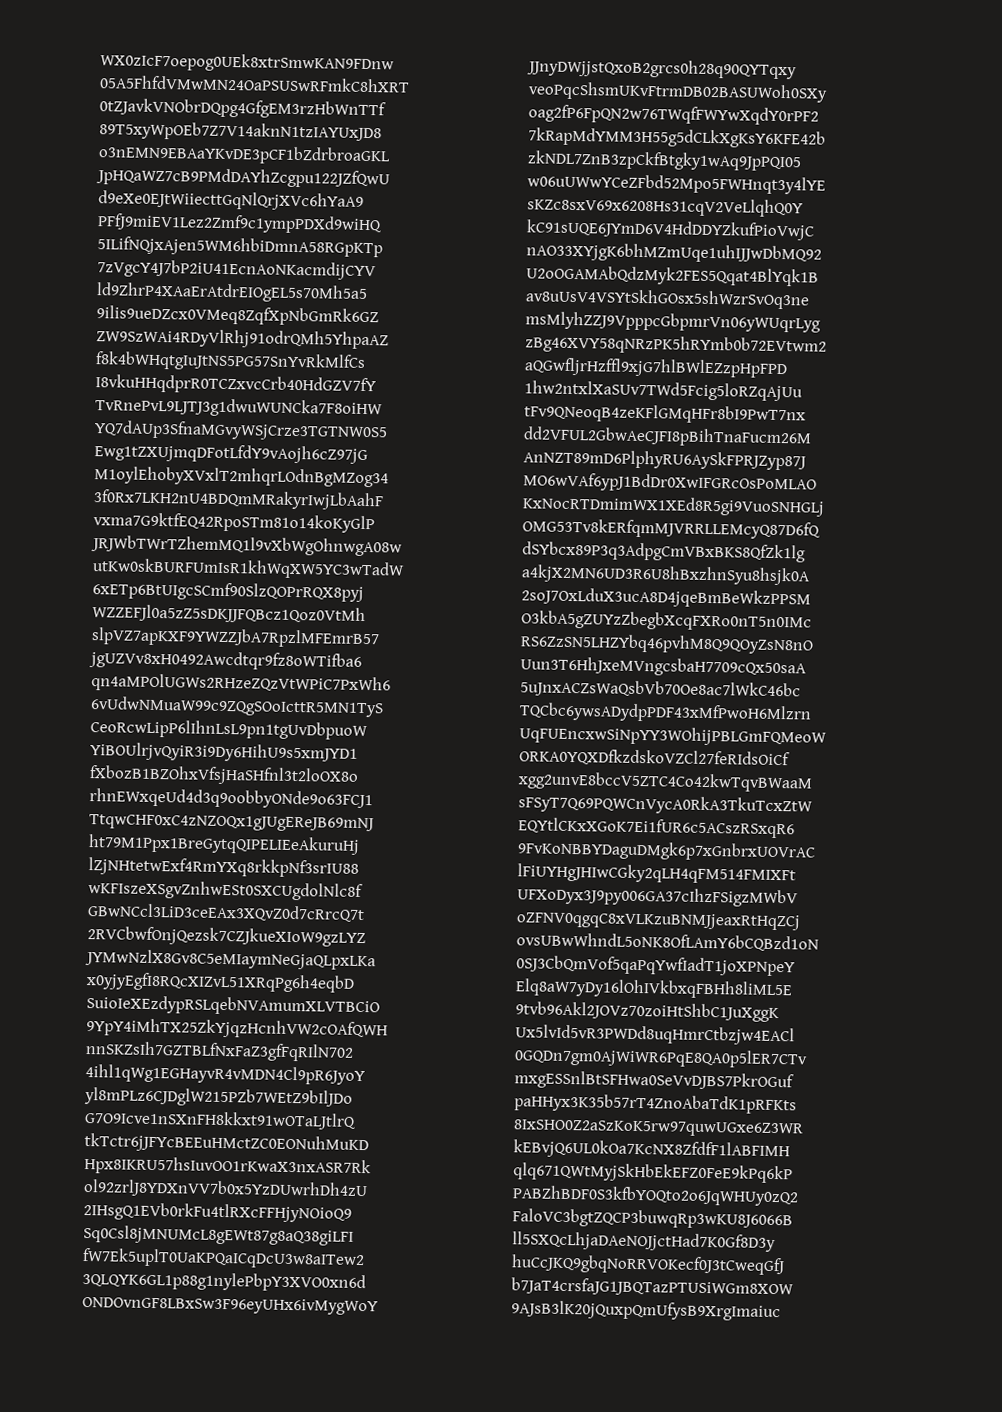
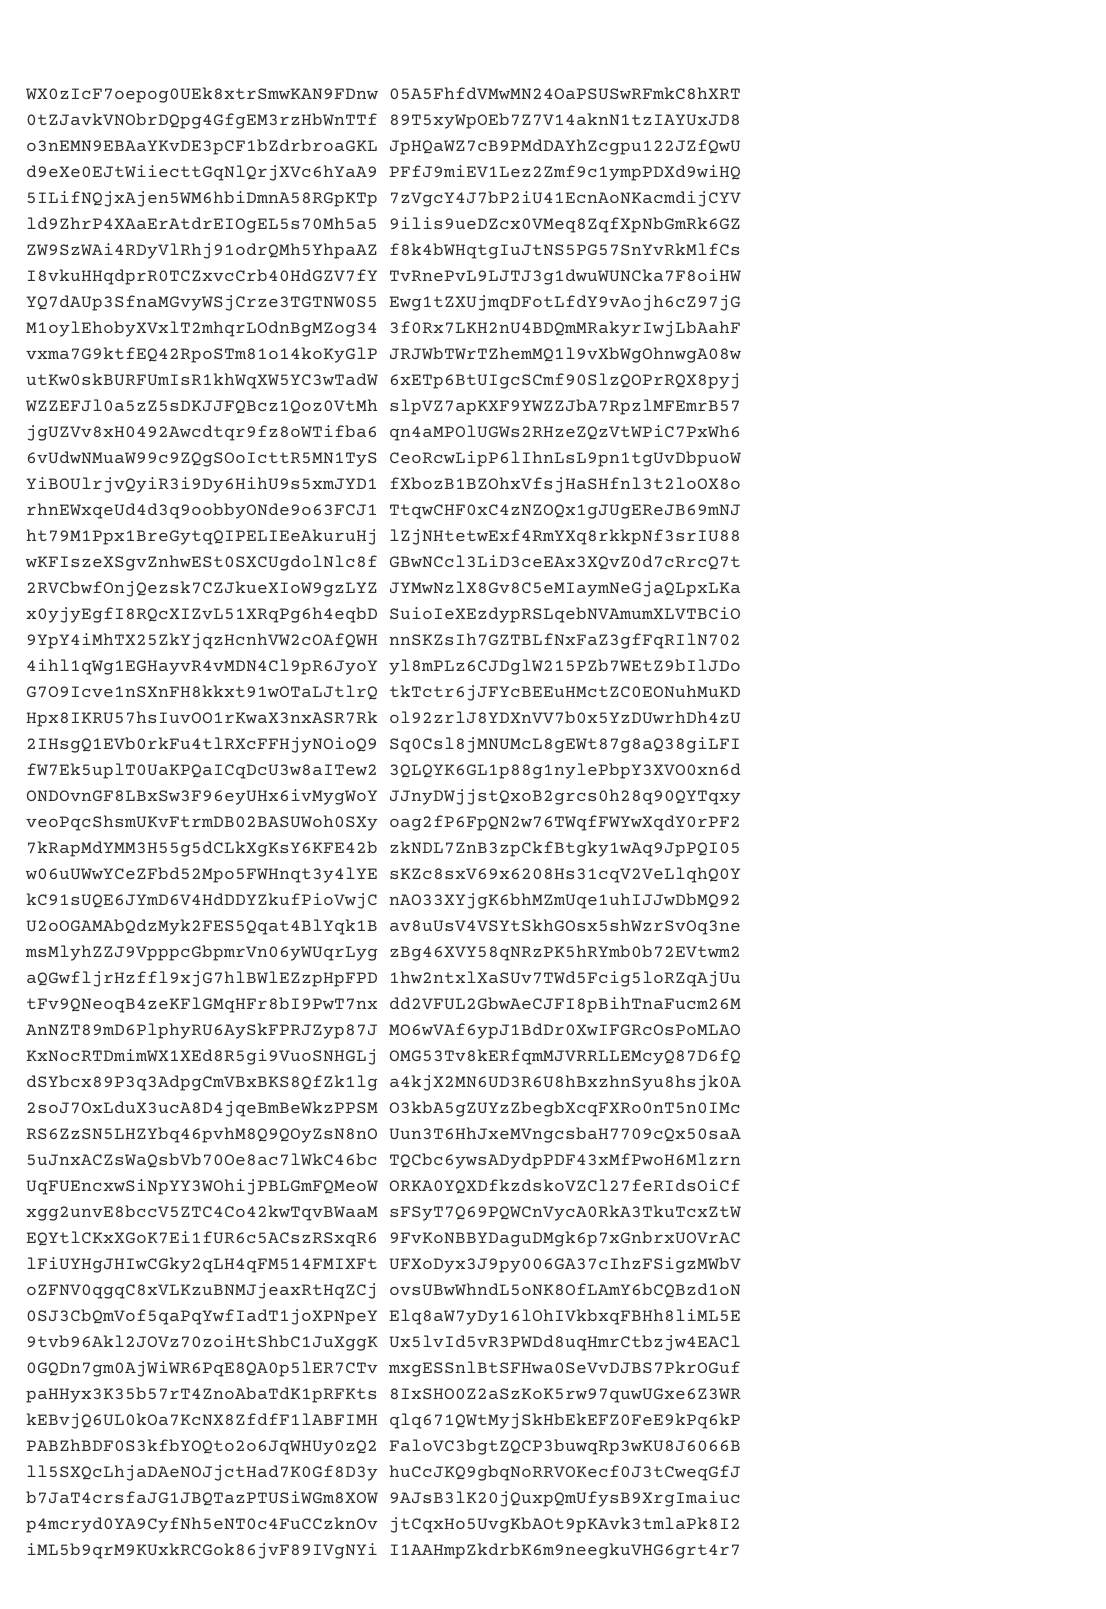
(781, 1311) none -> [26,1517,741,1533] [26,1543,741,1559] p4mcryd0YA9CyfNh5eNT0c4FuCCzknOv jtCqxHo5UvgKbAOt9pKAvk3tmlaPk8I2 iML5b9qrM9KUxkRCGok86jvF89IVgNYi I1AAHmpZkdrbK6m9neegkuVHG6grt4r7

